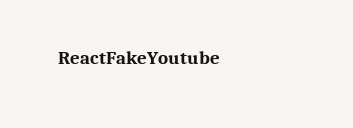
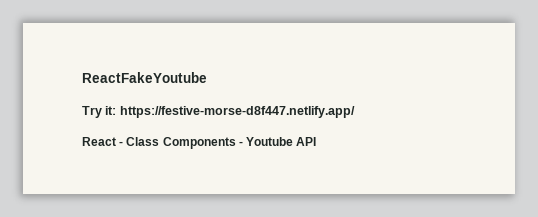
(220, 57) none -> [82,106,355,118] [82,137,317,149] // Try it: https://festive-morse-d8f447.netlify.app/ // React - Class Components - Youtube API

